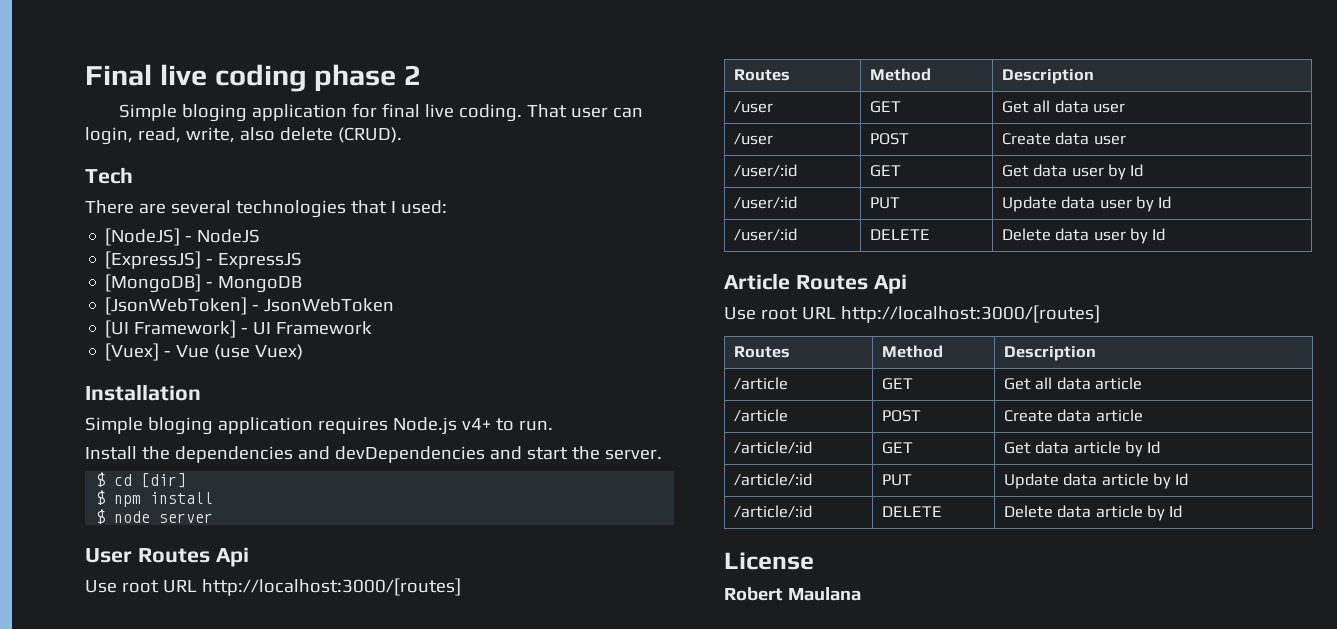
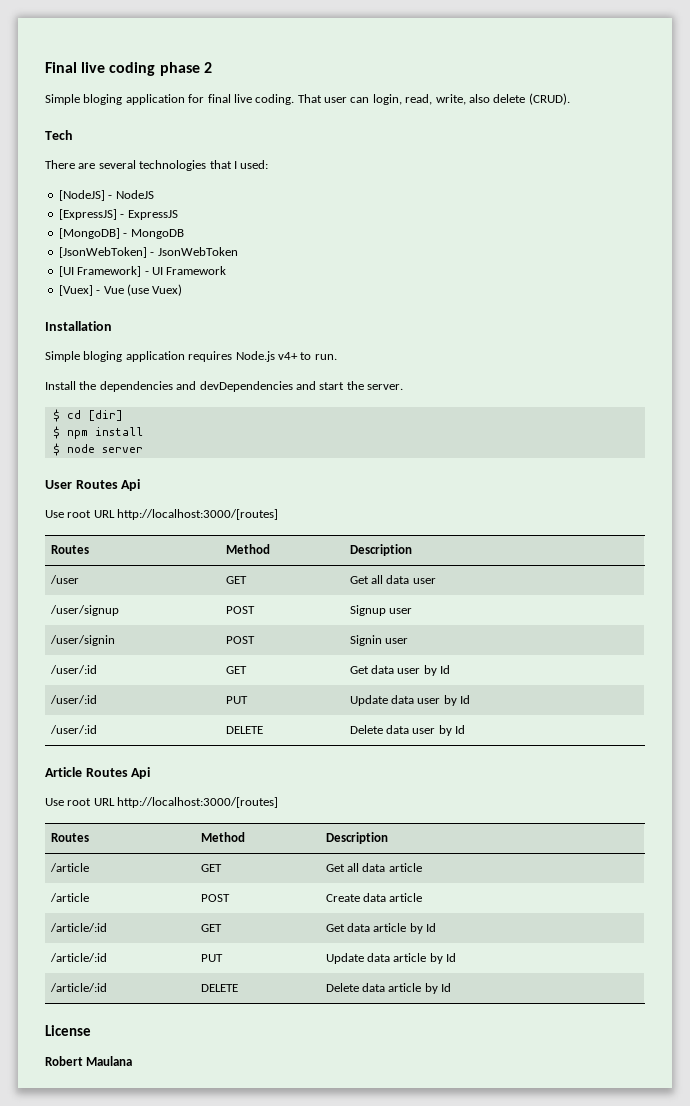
[733,133,773,145] [869,133,909,145] [1001,132,1090,145] /user | POST | Create data -> [49,605,119,616] [225,606,255,614] [349,605,413,616] [49,635,115,646] [225,636,255,644] [349,635,382,646] /user/signup | POST | Signup user // /user/signin | POST | Signin

